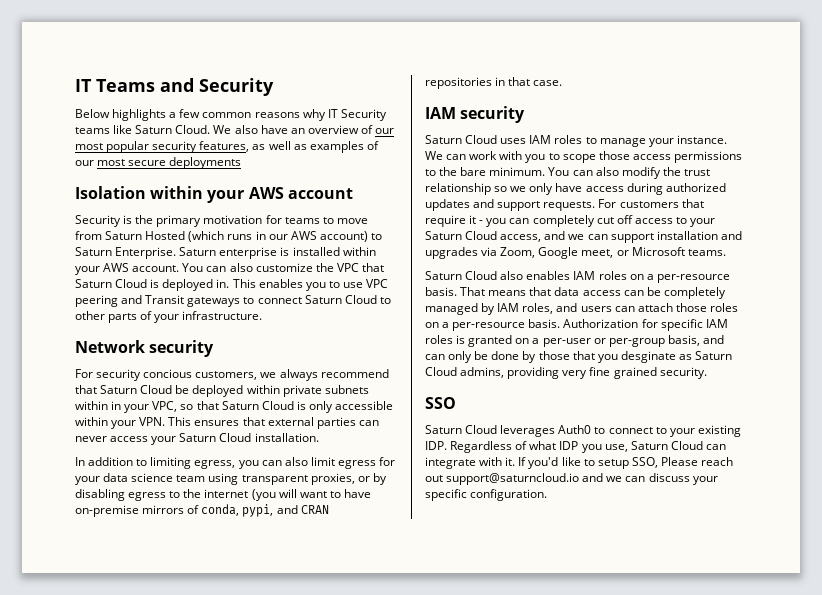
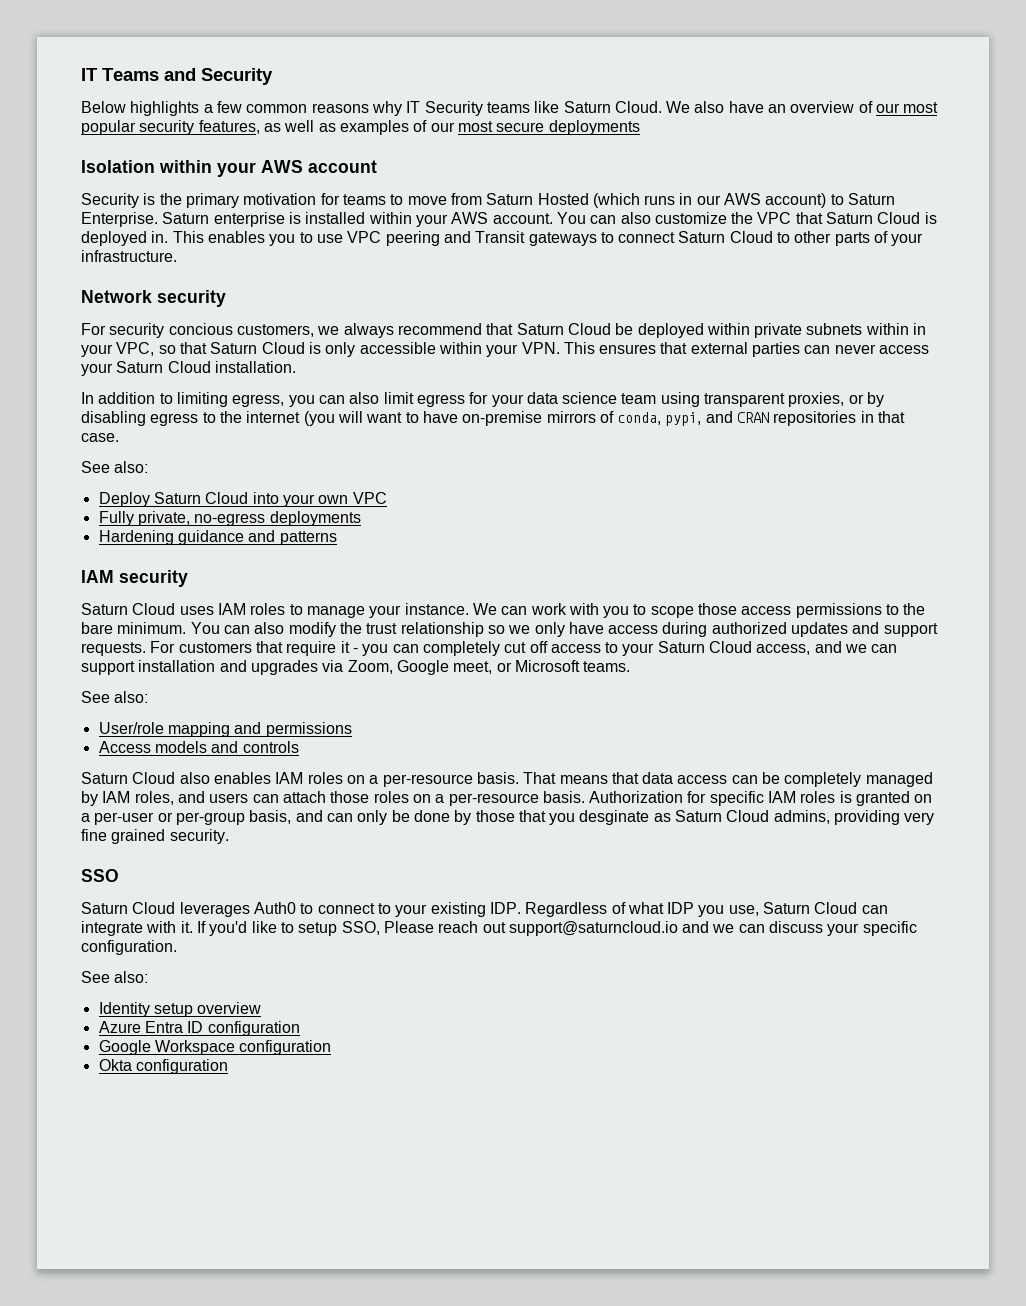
(563, 83) none -> [81,461,149,473] [98,492,387,507] [98,511,361,526] [98,530,337,545] // See also: // Deploy Saturn Cloud into your own VPC // Fully private, no‑egress deployments // Hardening guidance and patterns
(726, 252) none -> [81,691,149,703] [98,722,352,737] [98,741,299,753] // See also: // User/role mapping and permissions // Access models and controls
(548, 495) none -> [81,971,149,983] [98,1002,262,1017] [98,1021,300,1036] [98,1040,332,1055] [98,1059,228,1074] // See also: // Identity setup overview // Azure Entra ID configuration // Google Workspace configuration // Okta configuration

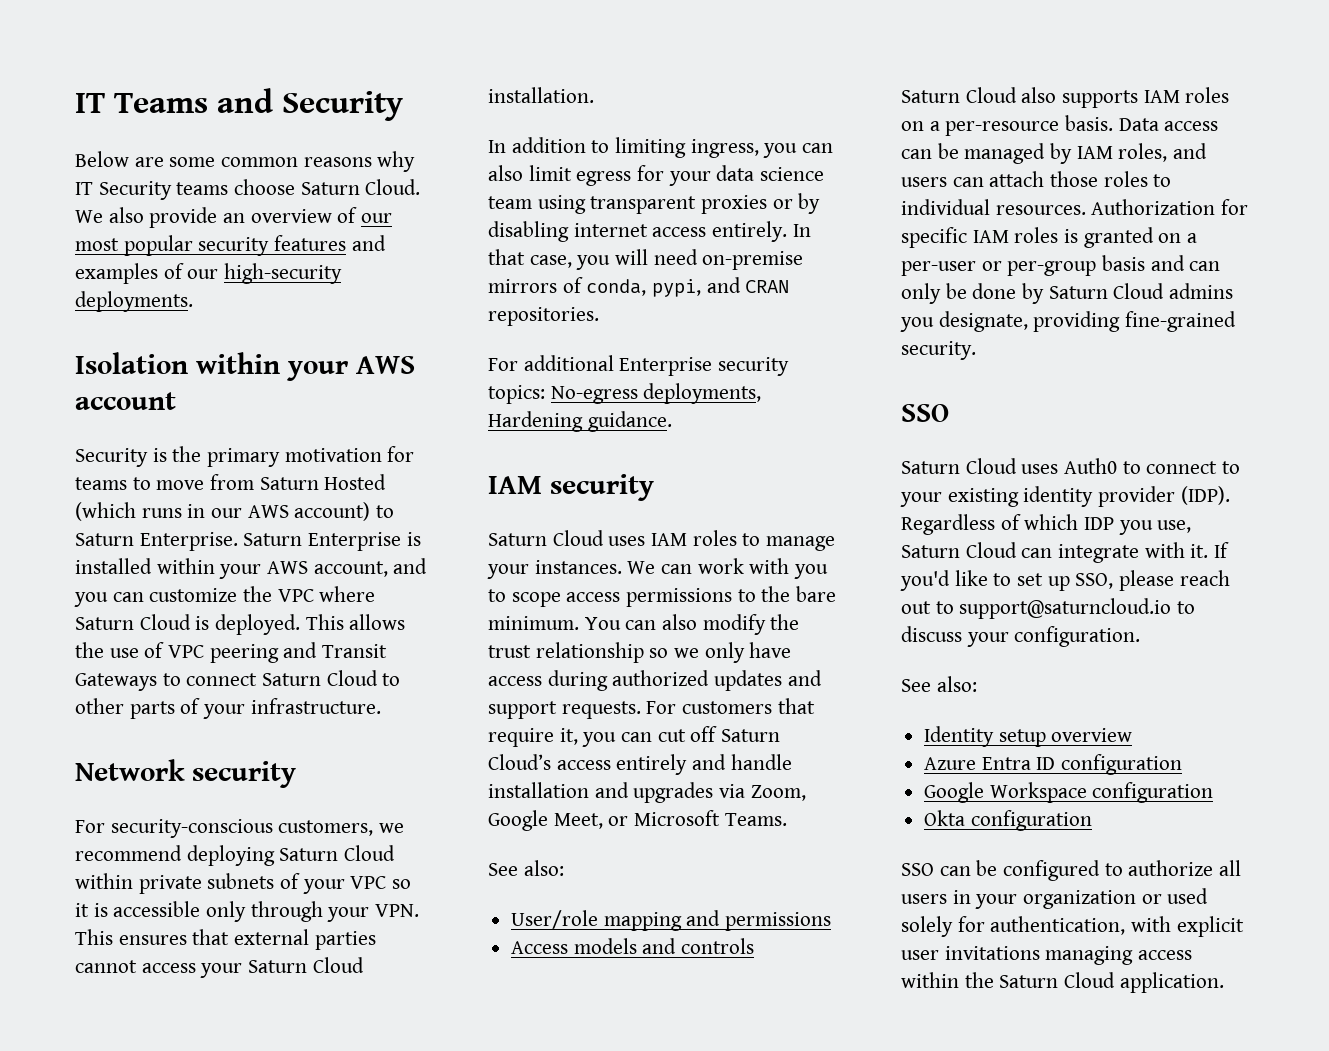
[130,101,242,116] highlights a few -> [134,157,216,167] are some
[534,101,560,113] like -> [234,179,296,195] choose
[728,101,764,113] have -> [149,207,218,228] provide
[198,120,640,135] features, as well as examples of our most secure deployments -> [274,235,386,251] [75,263,343,284] [75,291,193,312] features and examples of our high-security deployments.
[213,212,285,227] enterprise -> [308,532,402,551] Enterprise
[492,212,651,224] account. You can also -> [313,558,428,577] [74,592,144,607] account, and you can
[795,212,937,224] [81,231,343,246] that Saturn Cloud is deployed in. This enables you to use -> [319,586,376,602] [75,614,406,635] [75,642,165,658] where Saturn Cloud is deployed. This allows the use of
[528,232,597,246] gateways -> [75,673,157,691] Gateways
[109,323,927,338] [81,342,482,357] security concious customers, we always recommend that Saturn Cloud be deployed within private subnets within in your VPC, so that Saturn Cloud is only accessible within -> [110,819,405,838] [75,845,396,866] [75,873,412,894] [75,901,323,922] security-conscious customers, we recommend deploying Saturn Cloud within private subnets of your VPC so it is accessible only through
[804,344,876,354] can never -> [75,960,137,973] cannot
[232,394,285,407] egress, -> [690,139,759,158] ingress,
[788,392,845,407] proxies, -> [701,195,768,214] proxies
[150,411,458,426] egress to the internet (you will want to have -> [573,221,811,242] [488,249,698,270] internet access entirely. In that case, you will need
[773,411,906,426] [81,433,119,442] [81,461,149,473] [98,492,387,507] [98,511,361,526] [98,530,337,545] repositories in that case. // See also: // Deploy Saturn Cloud into your own VPC // Fully private, no‑egress deployments // Hardening guidance and patterns -> [488,307,599,326] [488,355,790,376] [488,383,762,404] [488,411,672,432] repositories. // For additional Enterprise security topics: No‑egress deployments, Hardening guidance.
[404,603,469,615] instance. -> [534,560,622,574] instances.
[698,603,738,615] those -> (561, 599) none
[340,641,500,656] it - you can completely -> [559,728,653,747] it, you can
[550,641,898,656] [81,661,135,675] access to your Saturn Cloud access, and we can support -> [721,729,781,742] [488,754,792,775] Saturn Cloud’s access entirely and handle
[453,661,493,674] meet, -> [553,813,603,829] Meet,
[583,661,631,672] teams. -> [724,813,787,826] Teams.
[213,772,271,784] enables -> [1062,90,1139,108] supports
[523,772,674,784] That means that data -> [1118,118,1159,131] Data
[784,772,862,787] completely -> (959, 151) none
[412,791,585,806] on a per-resource basis. -> [1153,174,1172,187] [901,199,1086,215] to individual resources.
[249,810,292,824] basis, -> [1102,255,1146,271] basis
[475,810,935,825] [81,829,166,844] those that you desginate as Saturn Cloud admins, providing very fine grained -> [1048,283,1234,299] [900,311,1237,332] Saturn Cloud admins you designate, providing fine-grained
[179,902,250,917] leverages -> [1021,464,1059,474] uses
[489,902,521,914] IDP. -> [1023,486,1230,507] identity provider (IDP).
[627,902,664,914] what -> [1024,514,1079,530] which
[298,921,765,936] setup SSO, Please reach out support@saturncloud.io and we can -> [1017,570,1230,591] [901,598,1196,619] set up SSO, please reach out to support@saturncloud.io to
[862,921,917,936] specific -> (1009, 639) none
(228, 1066) none -> [901,860,1242,881] [901,888,1209,909] [901,916,1244,937] [901,946,1193,965] [901,972,1224,993] // SSO can be configured to authorize all users in your organization or used solely for authentication, with explicit user invitations managing access within the Saturn Cloud application.

